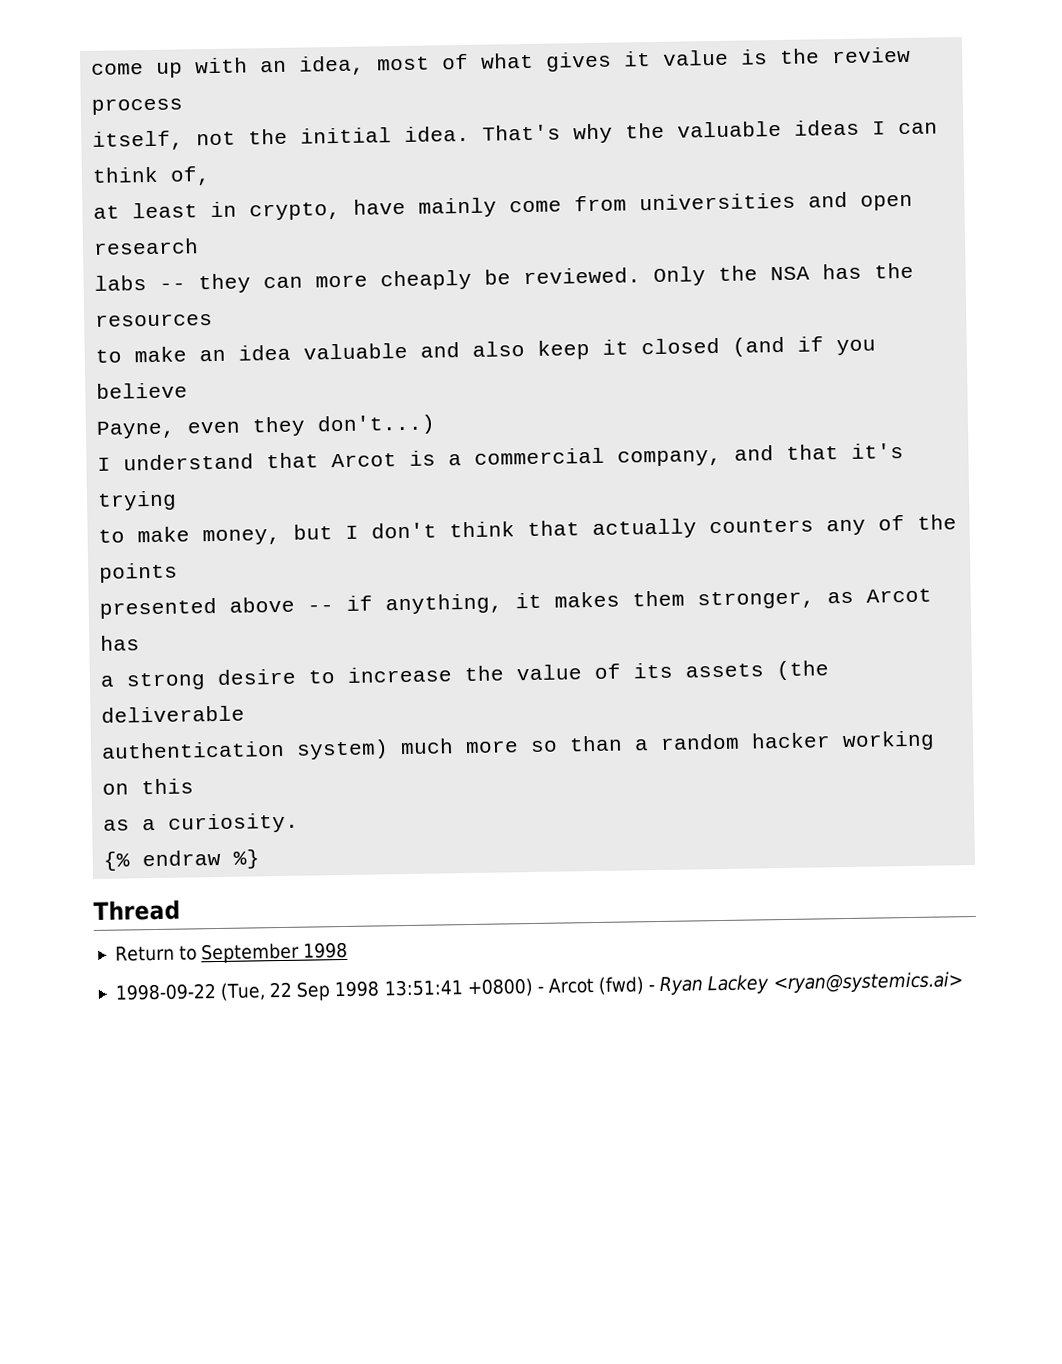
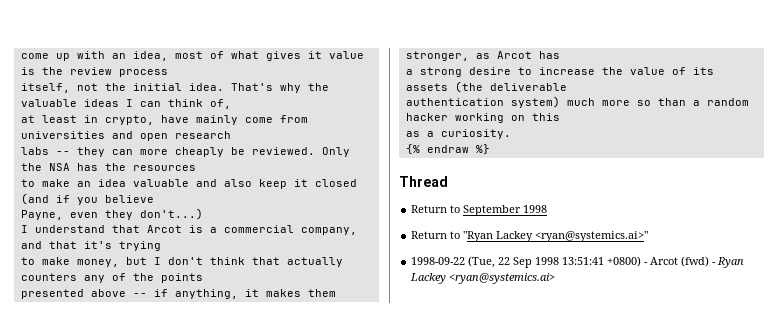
(349, 950) none -> [411,231,649,242] // Return to "Ryan Lackey <ryan@systemics.ai>"

